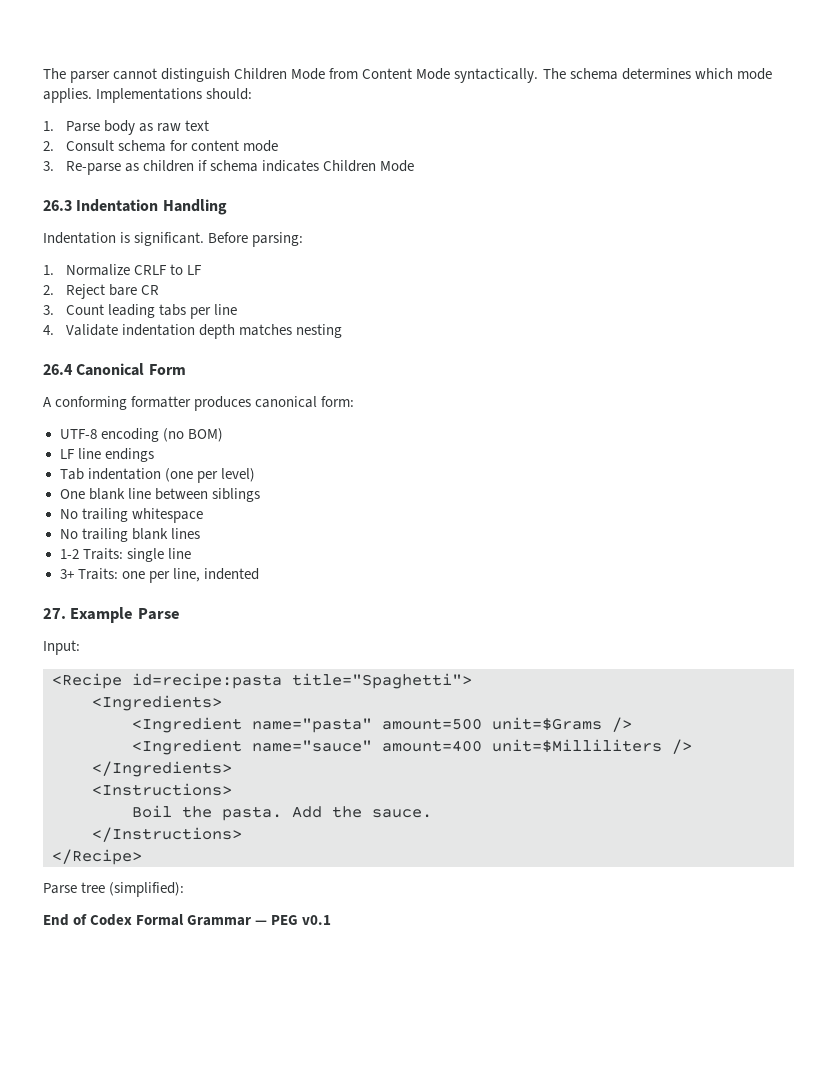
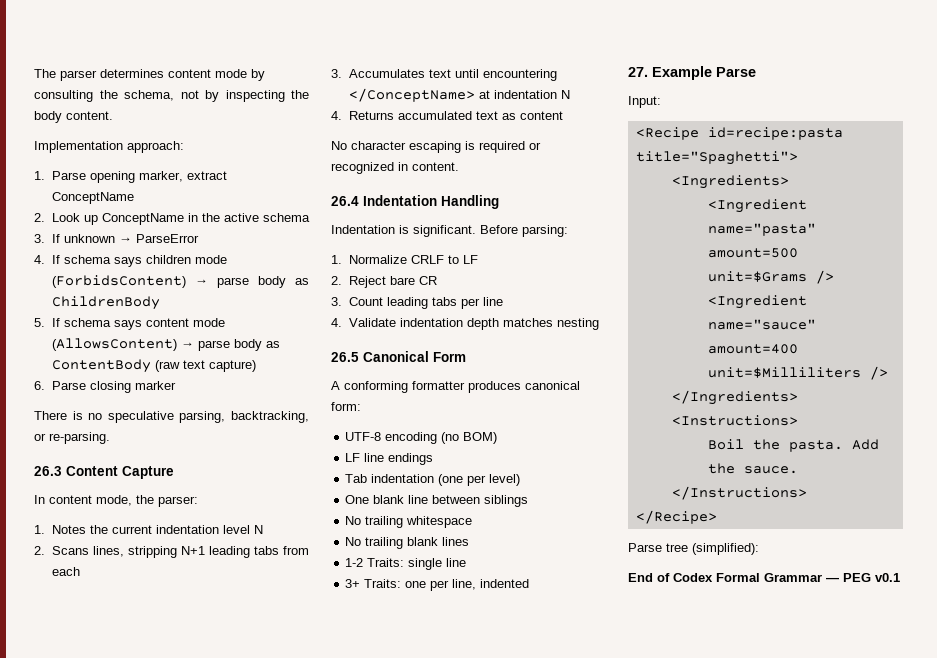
[113,68,772,83] [43,88,253,103] [43,120,210,135] [43,140,279,152] [43,160,415,175] [43,200,72,211] cannot distinguish Children Mode from Content Mode syntactically. The schema determines which mode applies. Implementations should: // 1. Parse body as raw text // 2. Consult schema for content mode // 3. Re-parse as children if schema indicates Children Mode // 26.3 -> [100,69,265,81] [34,90,309,102] [34,111,113,123] [34,141,184,153] [34,171,227,183] [51,192,134,204] [34,213,310,225] [34,234,199,243] [34,255,227,267] [51,275,309,288] [51,296,160,310] [34,318,225,330] [51,338,280,351] [51,359,256,373] [34,381,176,393] [34,411,309,423] [34,432,110,444] [34,466,174,479] [34,495,198,507] [34,525,263,534] [34,546,310,558] [51,567,80,576] [331,69,557,81] [348,88,570,102] [331,111,563,120] [331,141,541,153] [331,162,459,174] [331,196,359,206] determines content mode by consulting the schema, not by inspecting the body content. // Implementation approach: // 1. Parse opening marker, extract ConceptName // 2. Look up ConceptName in the active schema // 3. If unknown → ParseError // 4. If schema says children mode (ForbidsContent) → parse body as ChildrenBody // 5. If schema says content mode (AllowsContent) → parse body as ContentBody (raw text capture) // 6. Parse closing marker // There is no speculative parsing, backtracking, or re-parsing. // 26.3 Content Capture // In content mode, the parser: // 1. Notes the current indentation level N // 2. Scans lines, stripping N+1 leading tabs from each // 3. Accumulates text until encountering </ConceptName> at indentation N // 4. Returns accumulated text as content // No character escaping is required or recognized in content. // 26.4
[43,364,73,375] 26.4 -> [331,352,359,362] 26.5

